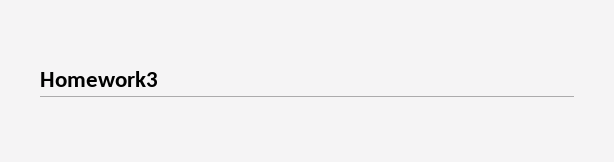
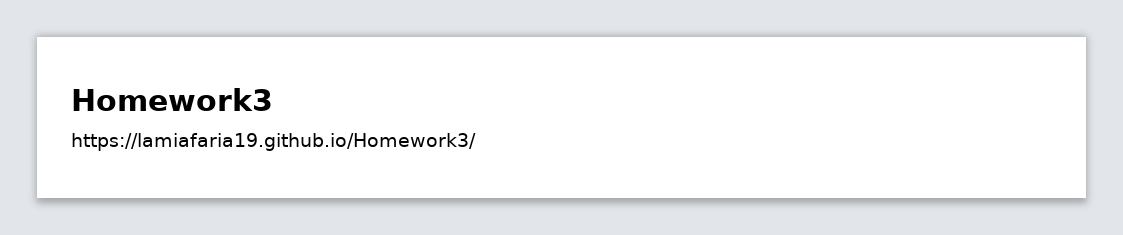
(158, 79) none -> [71,133,476,151] // https://lamiafaria19.github.io/Homework3/

